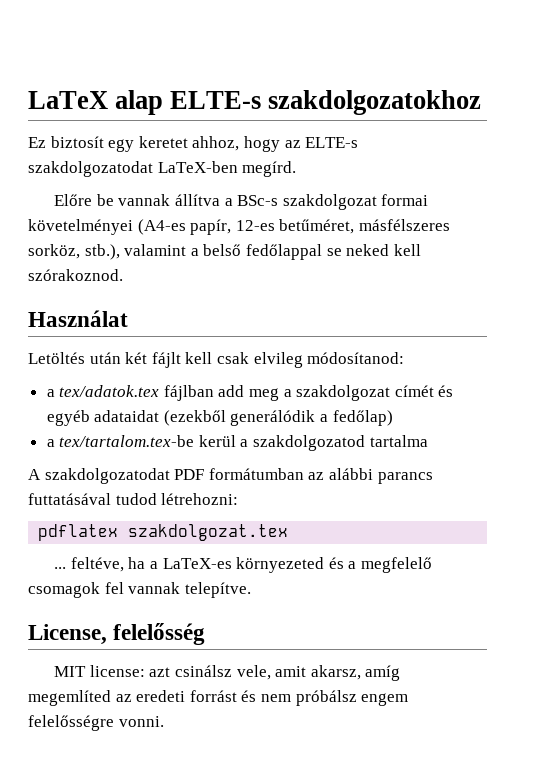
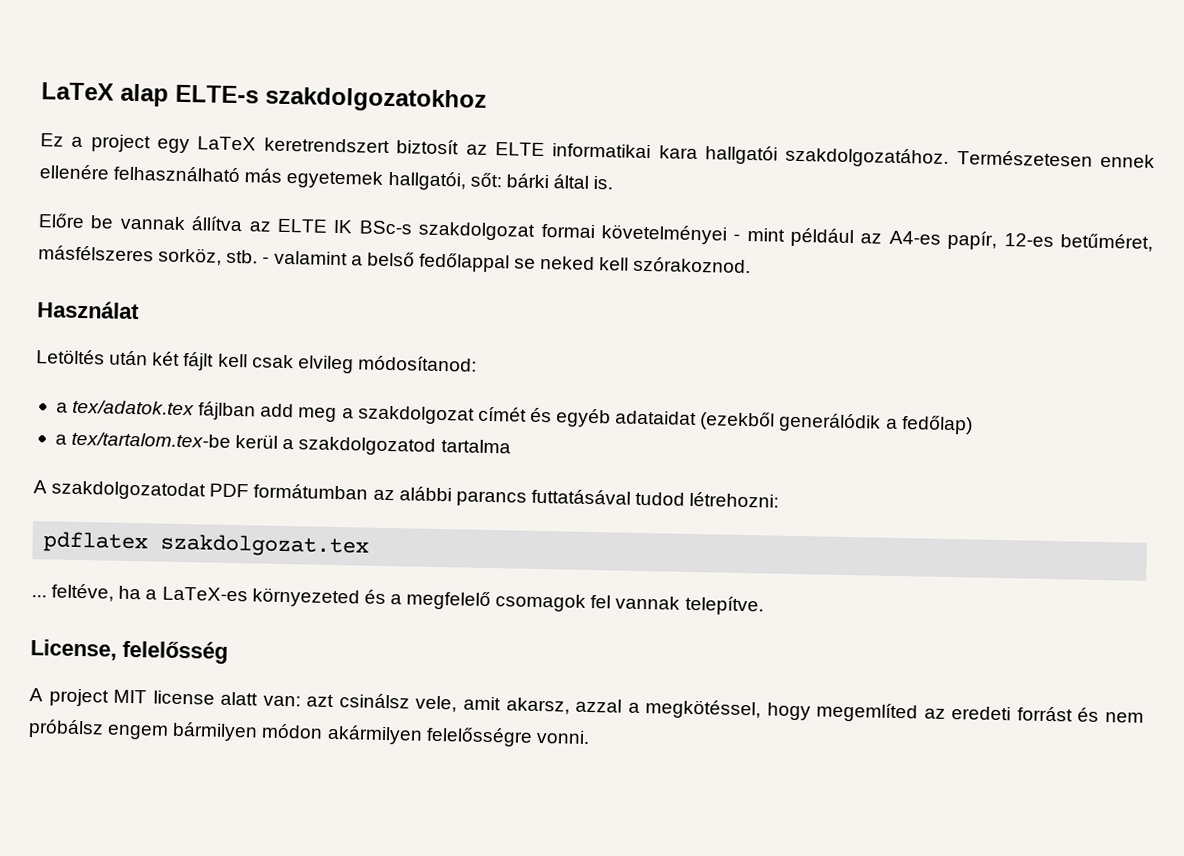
[50,136,359,152] [28,161,297,177] biztosít egy keretet ahhoz, hogy az ELTE-s szakdolgozatodat LaTeX-ben megírd. -> [71,134,1156,168] [39,164,614,191] a project egy LaTeX keretrendszert biztosít az ELTE informatikai kara hallgatói szakdolgozatához. Természetesen ennek ellenére felhasználható más egyetemek hallgatói, sőt: bárki által is.
[224,198,233,206] a -> [248,218,354,234] az ELTE IK
[137,219,186,235] (A4-es -> [733,227,941,248] - mint például az A4-es
[84,244,120,260] stb.), -> [226,249,270,264] stb. -
[54,665,145,677] MIT license: -> [29,688,301,707] A project MIT license alatt van:
[365,665,401,681] amíg -> [575,698,811,721] azzal a megkötéssel, hogy
(409, 699) none -> [172,721,423,745] bármilyen módon akármilyen

